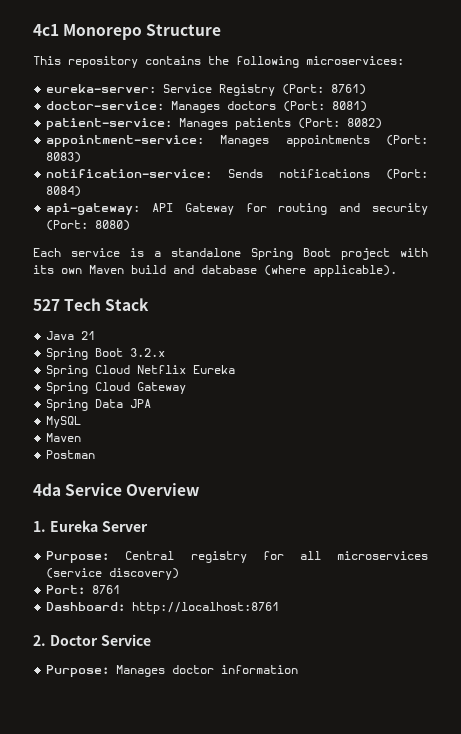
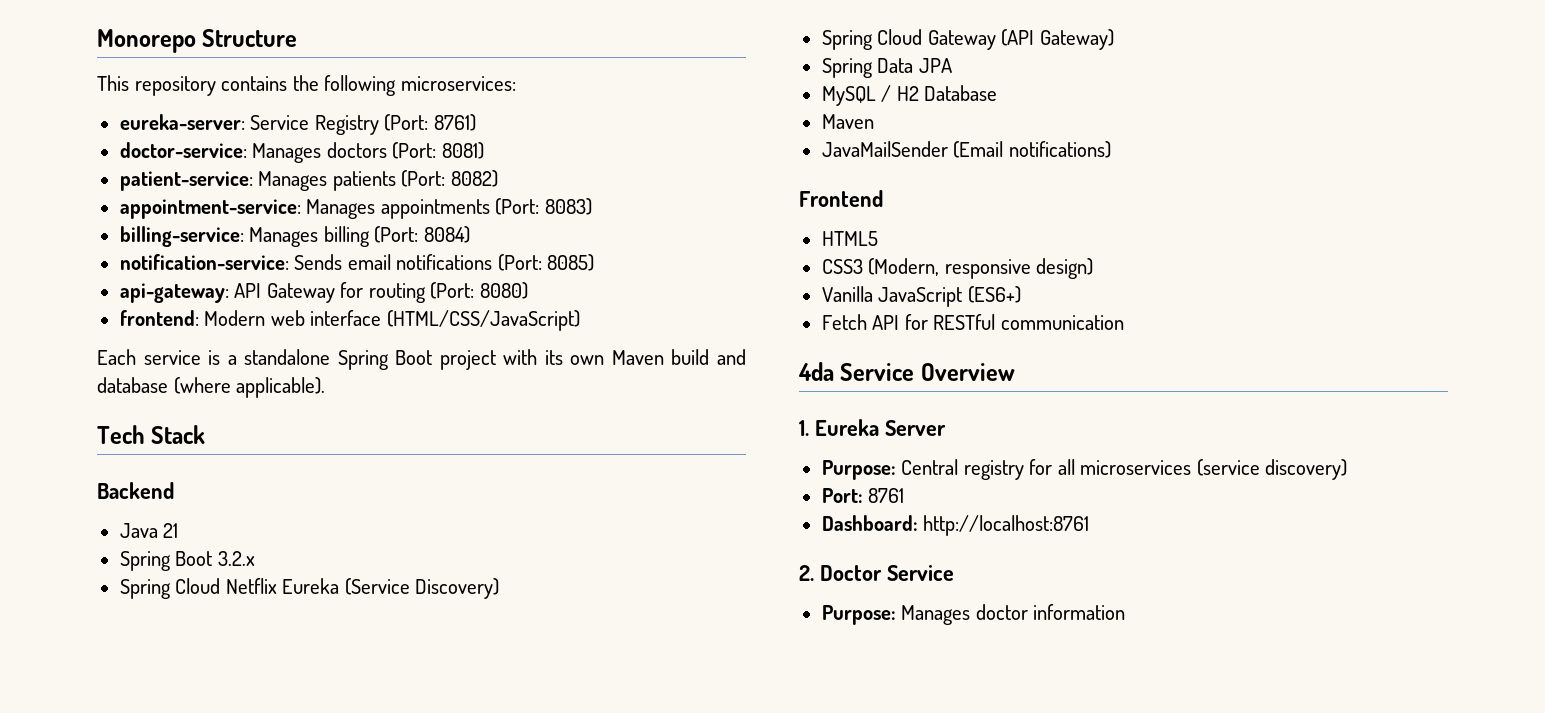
[33,24,59,36] 4c1 -> (97, 41) none
(82, 157) none -> [119,226,470,247] // billing-service: Manages billing (Port: 8084)
(264, 173) none -> [347,254,391,270] email
[46,186,82,197] 8084) -> [547,254,595,271] 8085)
[339,203,429,215] and security -> (426, 293) none
(131, 225) none -> [119,310,580,331] // frontend: Modern web interface (HTML/CSS/JavaScript)
[33,299,60,311] 527 -> (326, 387) none
(150, 304) none -> [97,482,174,499] // Backend
(236, 369) none -> [344,578,500,599] (Service Discovery)
(187, 388) none -> [1001,29,1114,50] (API Gateway)
[46,433,82,442] [46,450,96,459] // Maven // Postman -> [881,85,998,102] [821,114,874,129] [821,141,1111,158] [799,190,883,207] [821,231,878,246] [821,258,1094,279] [821,286,1021,307] [821,314,1124,330] / H2 Database // Maven // JavaMailSender (Email notifications) // Frontend // HTML5 // CSS3 (Modern, responsive design) // Vanilla JavaScript (ES6+) // Fetch API for RESTful communication

